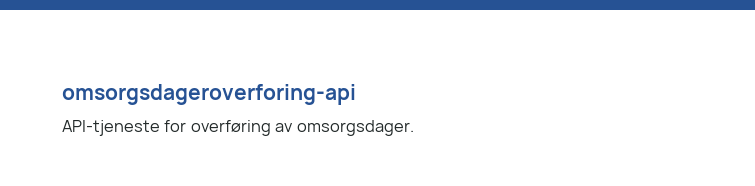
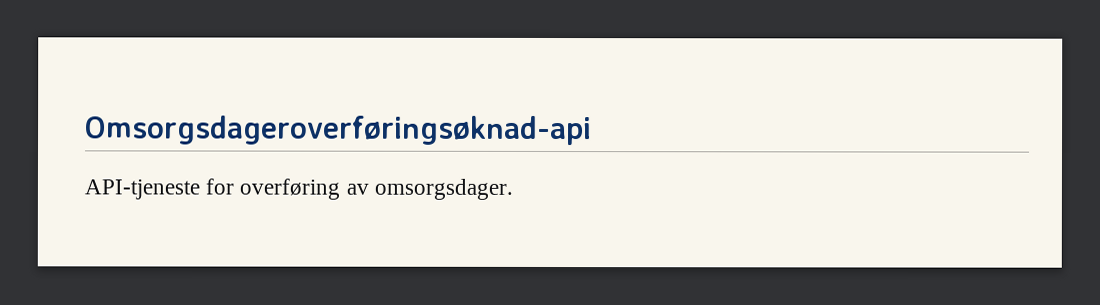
[62,84,356,105] omsorgsdageroverforing-api -> [85,115,592,146] Omsorgsdageroverføringsøknad-api

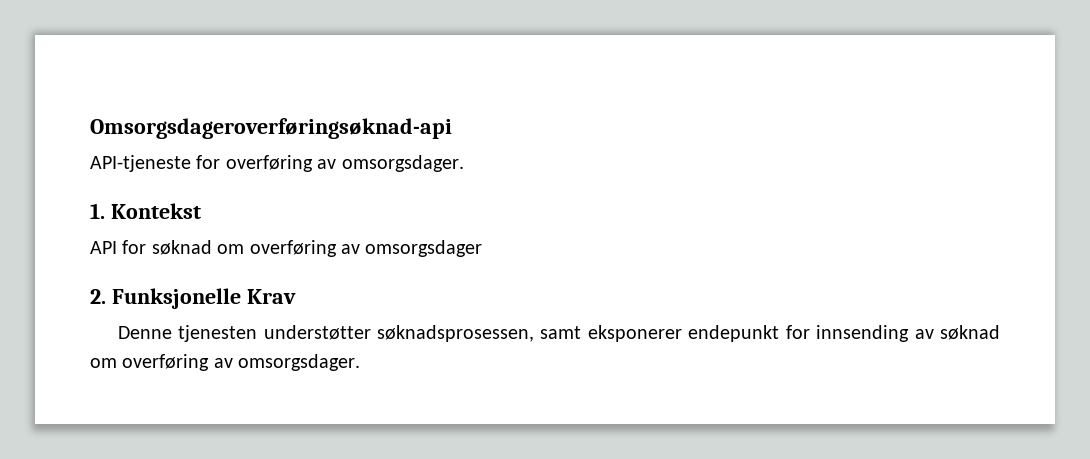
(513, 189) none -> [90,203,201,219] [90,240,483,257] [90,288,296,309] [117,325,1000,342] [90,354,361,371] // 1. Kontekst // API for søknad om overføring av omsorgsdager // 2. Funksjonelle Krav // Denne tjenesten understøtter søknadsprosessen, samt eksponerer endepunkt for innsending av søknad om overføring av omsorgsdager.

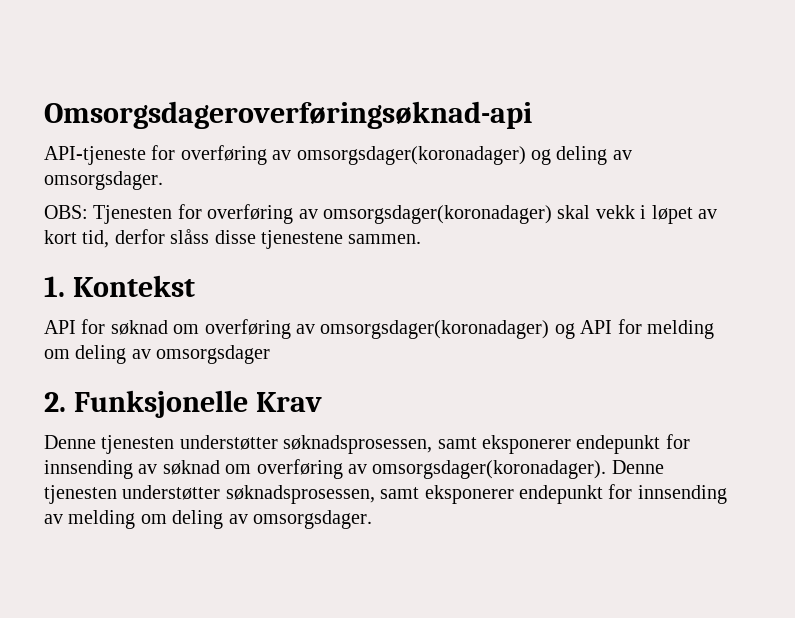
[341,155,464,172] omsorgsdager. -> [296,146,632,165] [44,171,163,190] [44,204,717,224] [44,229,422,249] omsorgsdager(koronadager) og deling av omsorgsdager. // OBS: Tjenesten for overføring av omsorgsdager(koronadager) skal vekk i løpet av kort tid, derfor slåss disse tjenestene sammen.
(360, 249) none -> [320,319,714,339] [44,345,151,364] omsorgsdager(koronadager) og API for melding om deling av
(233, 363) none -> [372,460,664,479] [44,484,727,504] [44,510,248,529] omsorgsdager(koronadager). Denne tjenesten understøtter søknadsprosessen, samt eksponerer endepunkt for innsending av melding om deling av

